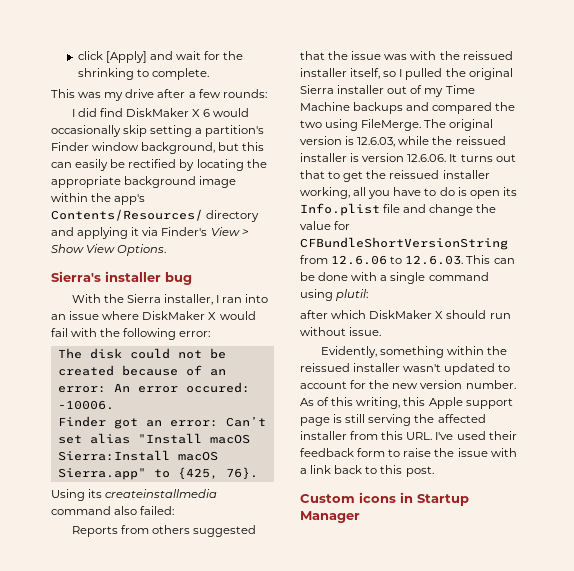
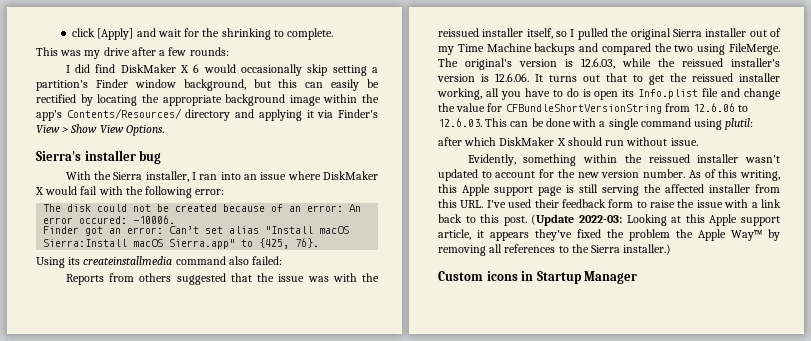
[449,119,494,131] original -> [465,58,512,70] original's
[300,153,405,162] installer is version -> [731,58,780,67] [437,74,489,82] installer's version is
(434, 471) none -> [531,214,780,226] [438,229,780,241] [438,244,672,256] (Update 2022-03: Looking at this Apple support article, it appears they've fixed the problem the Apple Way™ by removing all references to the Sierra installer.)

